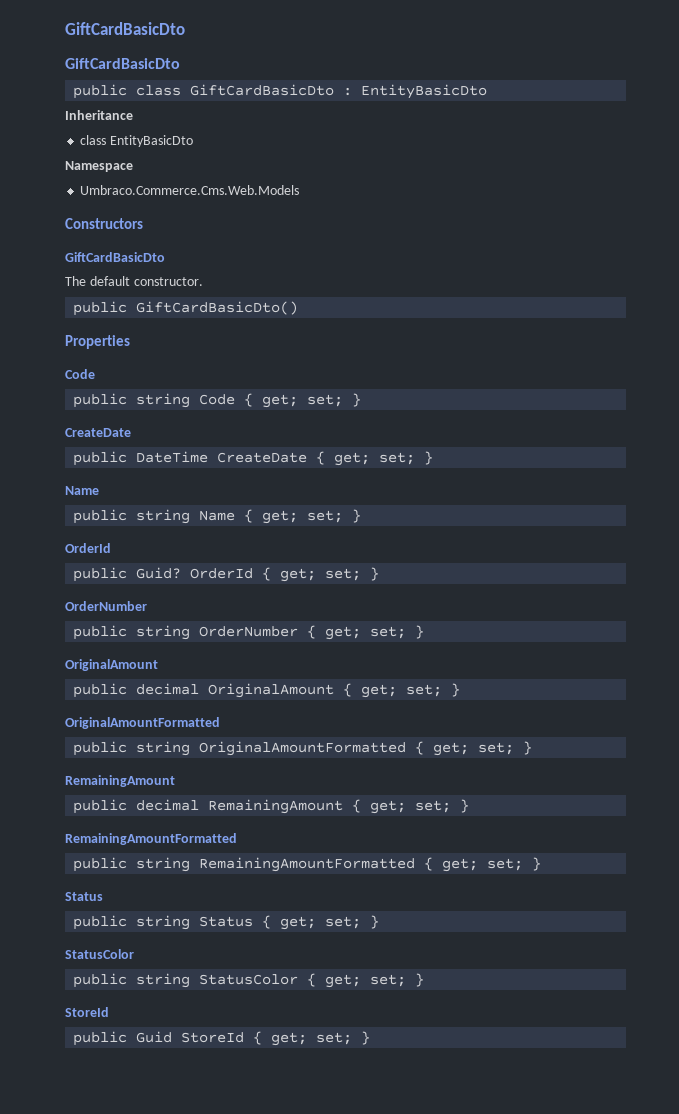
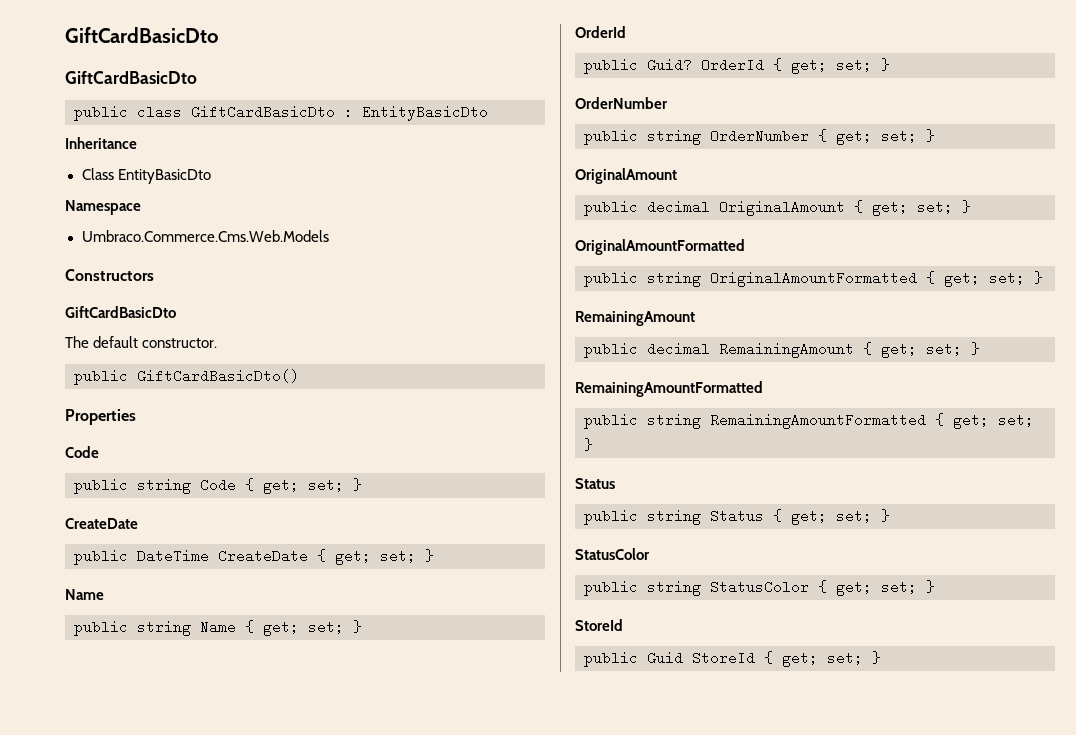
[80,135,107,145] class -> [81,168,114,180] Class

